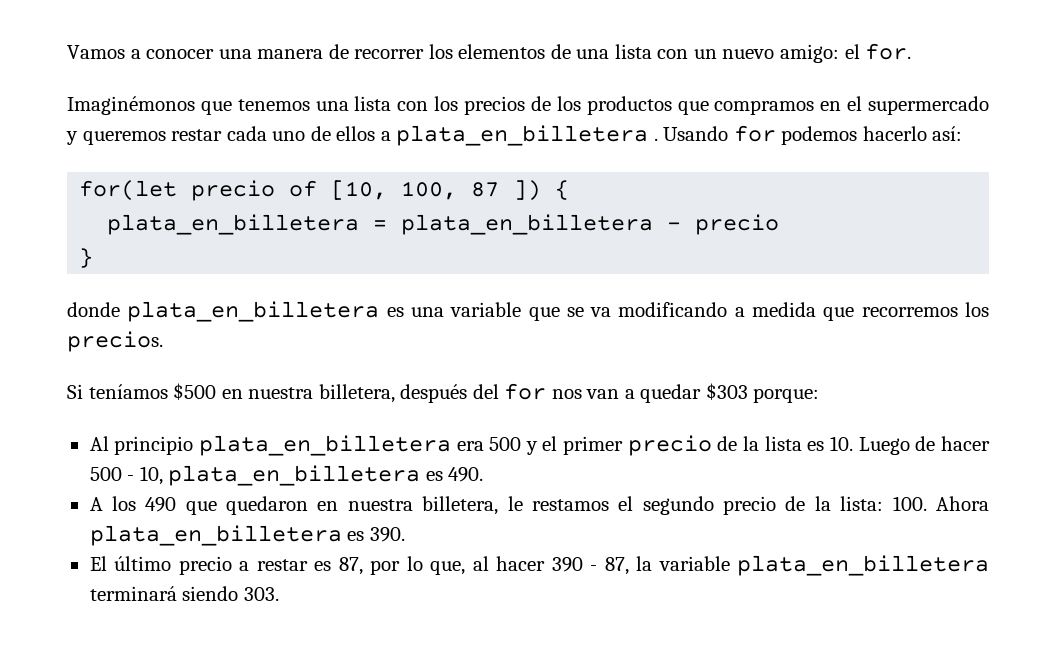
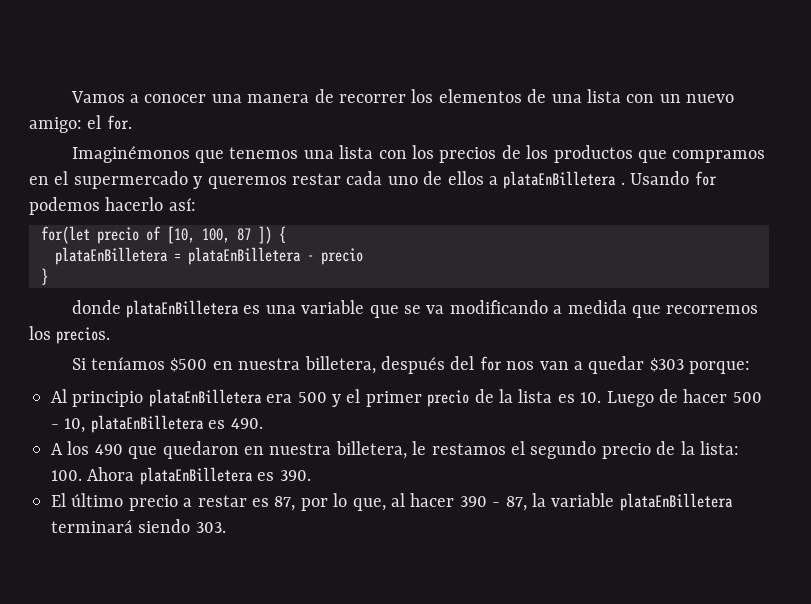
[396,125,649,146] plata_en_billetera -> [503,171,617,189] plataEnBilletera
[107,214,654,235] plata_en_billetera = plata_en_billetera -> [55,247,301,265] plataEnBilletera = plataEnBilletera
[127,301,380,322] plata_en_billetera -> [126,300,240,318] plataEnBilletera
[198,435,451,456] plata_en_billetera -> [148,389,262,407] plataEnBilletera
[168,465,421,486] plata_en_billetera -> [90,415,204,433] plataEnBilletera
[89,525,342,546] plata_en_billetera -> [139,467,253,485] plataEnBilletera
[737,555,989,576] plata_en_billetera -> [619,493,733,511] plataEnBilletera

